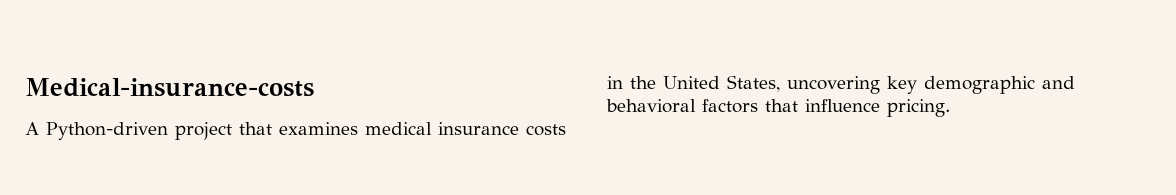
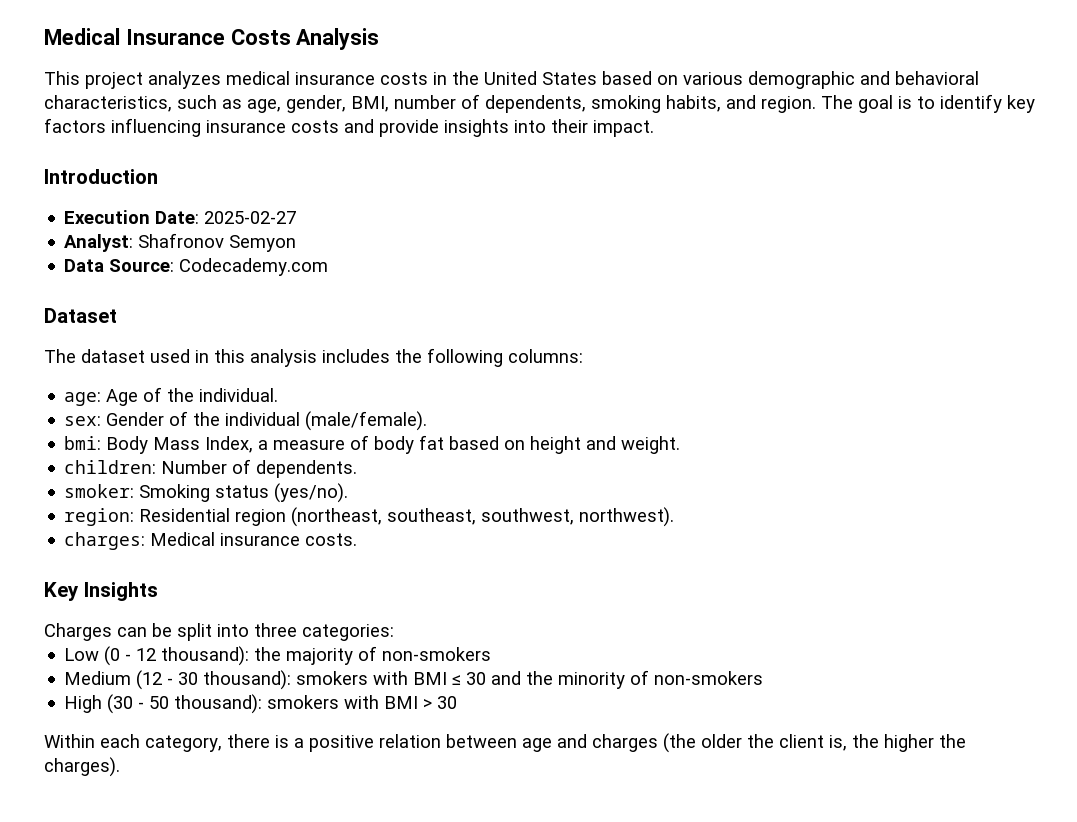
[25,78,314,97] [25,122,358,140] Medical-insurance-costs // A Python-driven project that examines -> [44,28,380,50] [44,71,221,89] Medical Insurance Costs Analysis // This project analyzes
[727,75,1075,94] [606,99,950,117] States, uncovering key demographic and behavioral factors that influence pricing. -> [542,71,979,89] [44,94,1035,113] [44,118,654,137] [44,169,158,184] [64,210,297,224] [64,233,297,252] [64,258,329,276] [44,308,117,323] [44,348,583,367] [64,387,279,406] [64,411,428,431] [64,435,681,454] [64,459,358,478] [64,483,349,503] [64,507,675,527] [64,532,358,550] [44,582,158,601] [44,623,394,641] [64,646,492,666] [64,670,764,690] [64,694,458,714] [44,733,966,753] [44,757,120,777] States based on various demographic and behavioral characteristics, such as age, gender, BMI, number of dependents, smoking habits, and region. The goal is to identify key factors influencing insurance costs and provide insights into their impact. // Introduction // Execution Date: 2025-02-27 // Analyst: Shafronov Semyon // Data Source: Codecademy.com // Dataset // The dataset used in this analysis includes the following columns: // age: Age of the individual. // sex: Gender of the individual (male/female). // bmi: Body Mass Index, a measure of body fat based on height and weight. // children: Number of dependents. // smoker: Smoking status (yes/no). // region: Residential region (northeast, southeast, southwest, northwest). // charges: Medical insurance costs. // Key Insights // Charges can be split into three categories: // Low (0 - 12 thousand): the majority of non-smokers // Medium (12 - 30 thousand): smokers with BMI ≤ 30 and the minority of non-smokers // High (30 - 50 thousand): smokers with BMI > 30 // Within each category, there is a positive relation between age and charges (the older the client is, the higher the charges).

